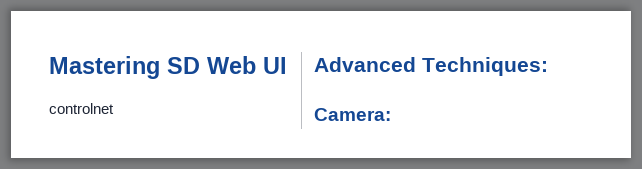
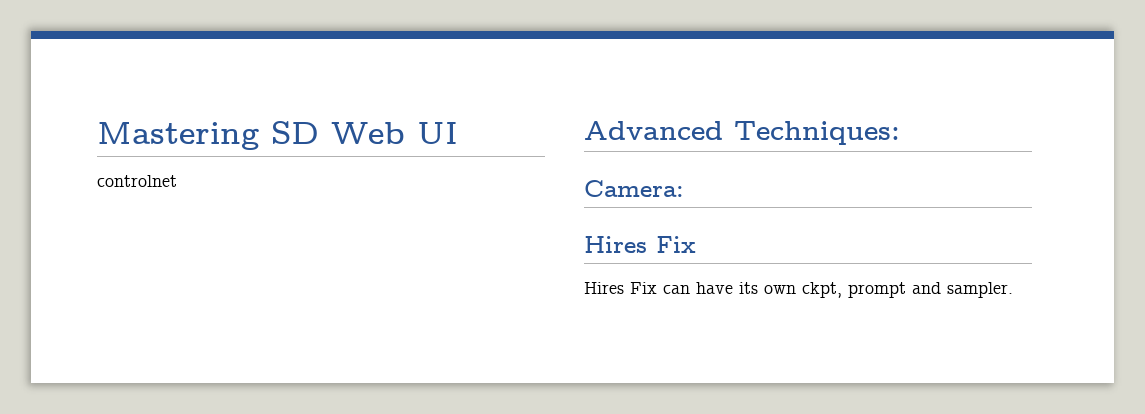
(391, 114) none -> [584,236,696,253] [584,282,1013,298] // Hires Fix // Hires Fix can have its own ckpt, prompt and sampler.

